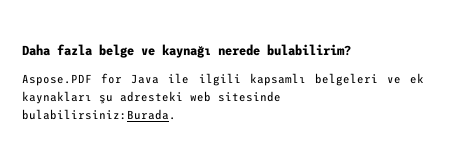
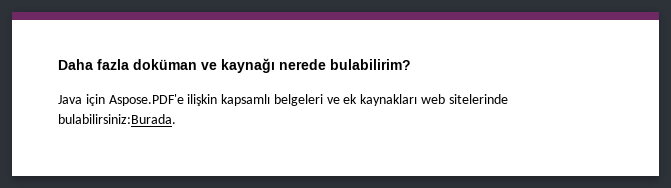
[99,44,134,58] belge -> [133,59,197,70] doküman
[22,73,241,86] Aspose.PDF for Java ile ilgili -> [58,94,218,106] Java için Aspose.PDF'e ilişkin
[99,91,281,104] şu adresteki web sitesinde -> [421,94,508,104] web sitelerinde

